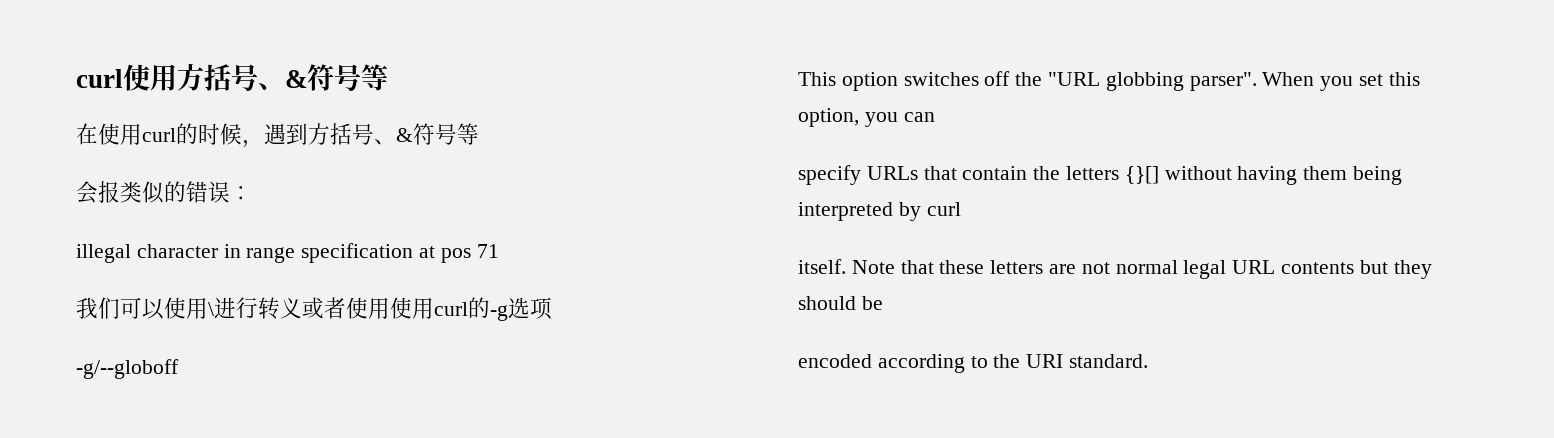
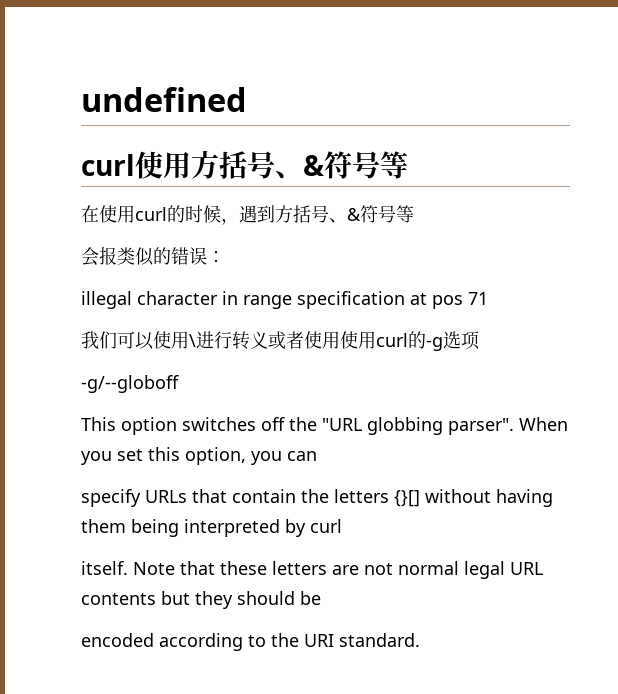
(76, 78) none -> [81,87,247,112] undefined //

